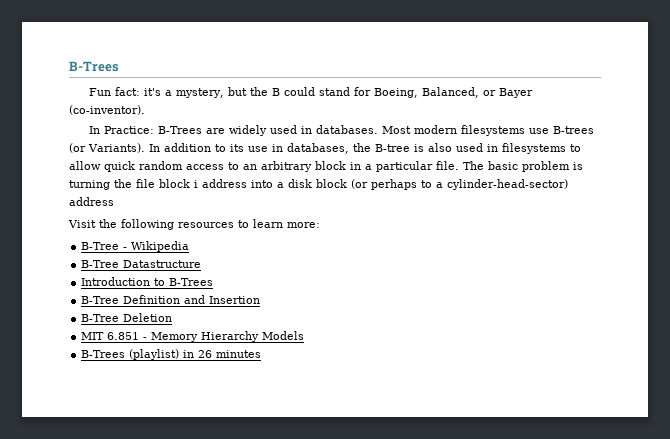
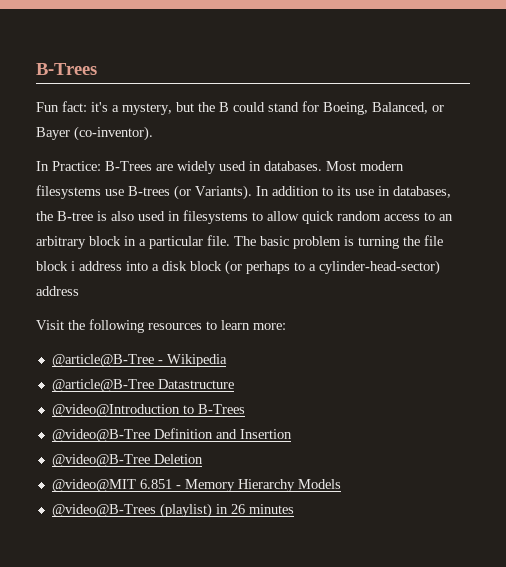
[81,242,120,250] B-Tree -> [51,354,154,367] @article@B-Tree
[81,260,120,268] B-Tree -> [51,379,154,392] @article@B-Tree
[81,277,151,286] Introduction -> [51,404,180,417] @video@Introduction
[81,296,120,304] B-Tree -> [51,429,150,442] @video@B-Tree
[81,314,120,322] B-Tree -> [51,454,150,467] @video@B-Tree
[81,332,105,340] MIT -> [51,479,136,492] @video@MIT
[81,350,126,358] B-Trees -> [51,504,156,517] @video@B-Trees

